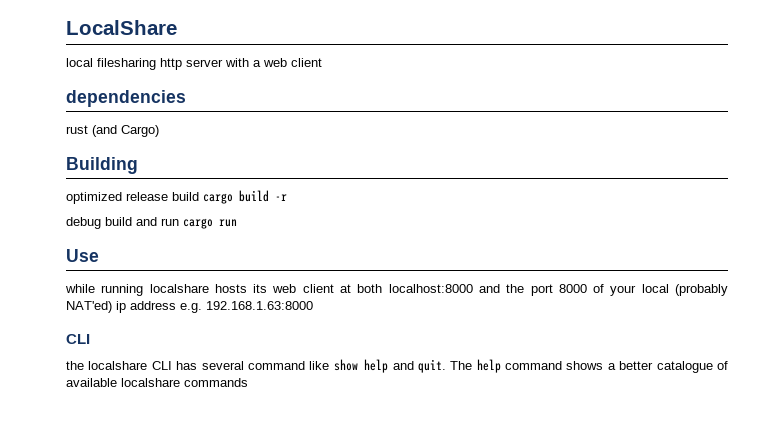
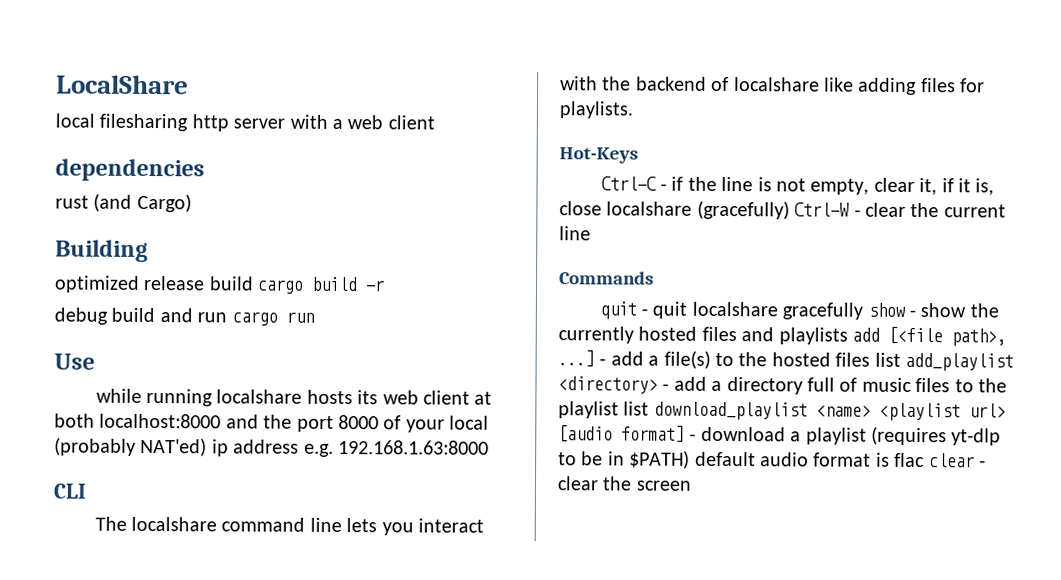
[66,359,728,373] [66,378,248,387] the localshare CLI has several command like show help and quit. The help command shows a better catalogue of available localshare commands -> [94,516,484,536] [560,76,986,96] [559,101,633,119] [559,147,638,164] [600,176,995,196] [559,200,1006,220] [559,226,591,241] [559,271,654,285] [599,301,999,320] [558,326,1006,347] [558,350,1014,372] [558,376,1007,395] [558,401,1006,422] [558,425,1002,446] [558,450,986,469] [557,476,692,491] The localshare command line lets you interact with the backend of localshare like adding files for playlists. // Hot-Keys // Ctrl-C - if the line is not empty, clear it, if it is, close localshare (gracefully) Ctrl-W - clear the current line // Commands // quit - quit localshare gracefully show - show the currently hosted files and playlists add [<file path>, ...] - add a file(s) to the hosted files list add_playlist <directory> - add a directory full of music files to the playlist list download_playlist <name> <playlist url> [audio format] - download a playlist (requires yt-dlp to be in $PATH) default audio format is flac clear - clear the screen

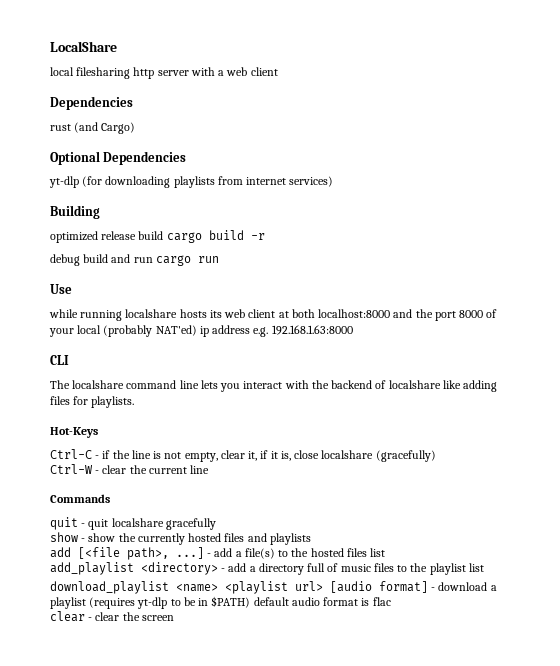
[55,158,205,182] dependencies -> [50,96,133,110] Dependencies
(192, 203) none -> [50,151,187,165] [49,176,334,188] // Optional Dependencies // yt-dlp (for downloading playlists from internet services)
(790, 210) none -> (436, 456) //
(864, 311) none -> (216, 524) //
(848, 336) none -> (311, 539) //
(901, 359) none -> (386, 552) //
(650, 408) none -> (484, 567) //
(926, 460) none -> (391, 601) //

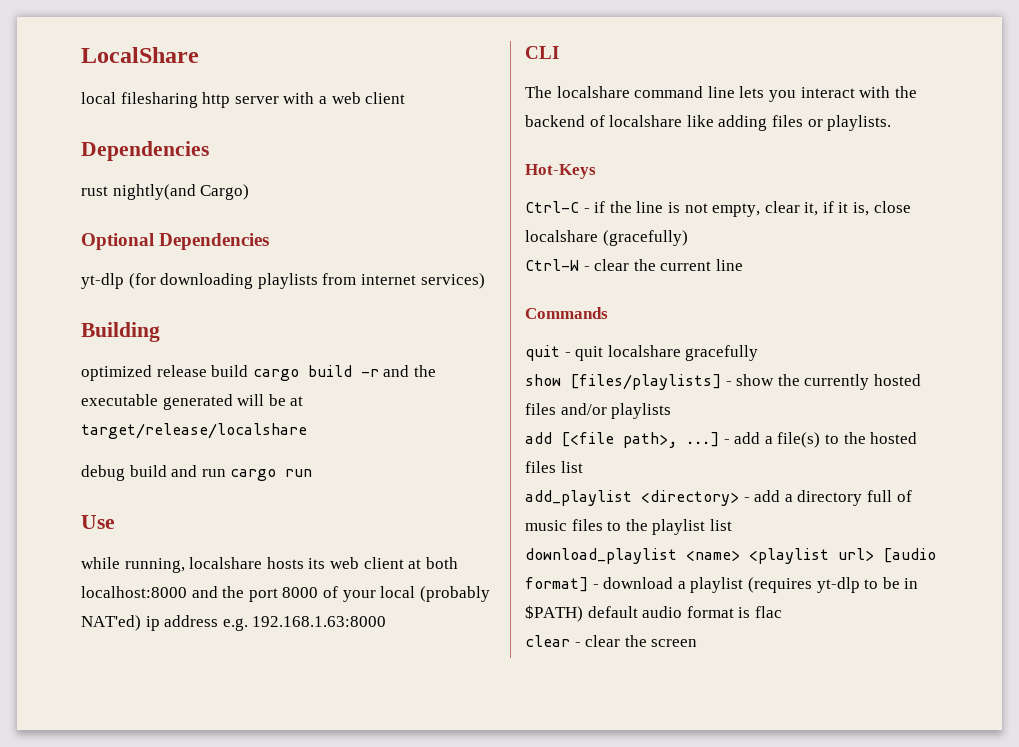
[74,122,99,133] (and -> [112,184,196,200] nightly(and
(265, 236) none -> [383,365,436,377] [81,394,304,410] [81,423,307,439] and the executable generated will be at target/release/localshare
[80,310,123,321] running -> [124,558,185,573] running,
[73,396,89,405] for -> [807,119,823,127] or
(78, 537) none -> [570,374,721,390] [files/playlists]
[247,533,267,542] and -> [560,403,607,415] and/or

